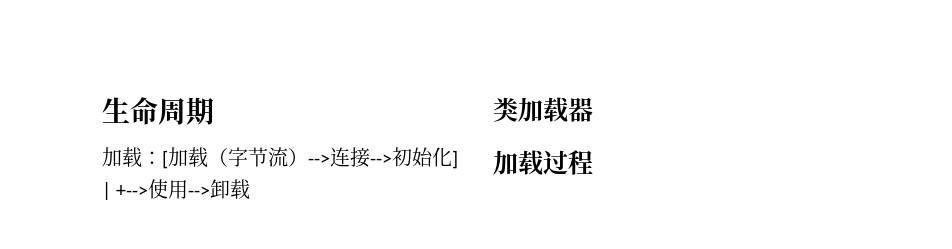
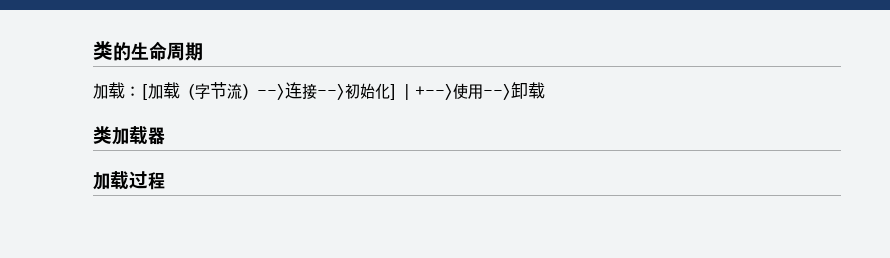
(102, 110) none -> [93,41,131,61] 类的

